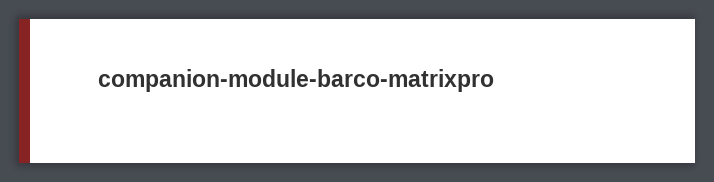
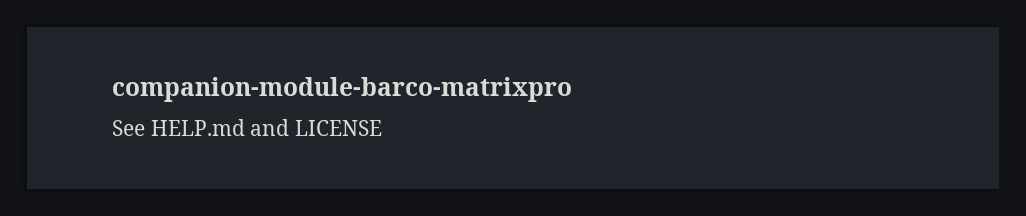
(494, 80) none -> [112,119,383,136] // See HELP.md and LICENSE

